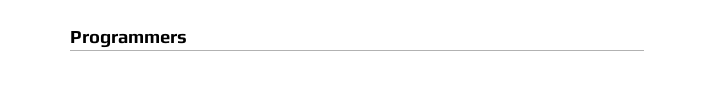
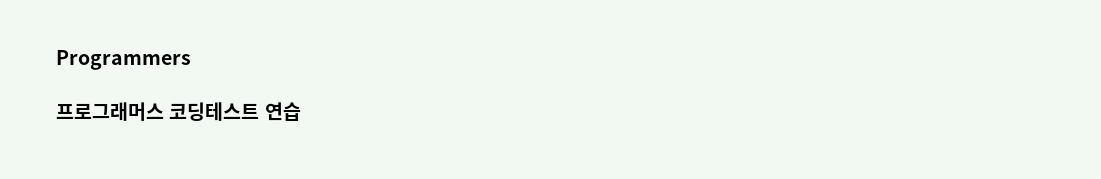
(187, 39) none -> [56,102,301,121] // 프로그래머스 코딩테스트 연습

